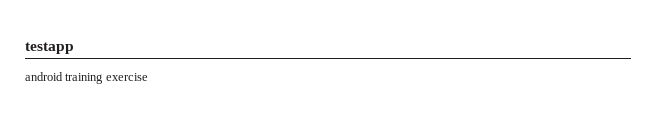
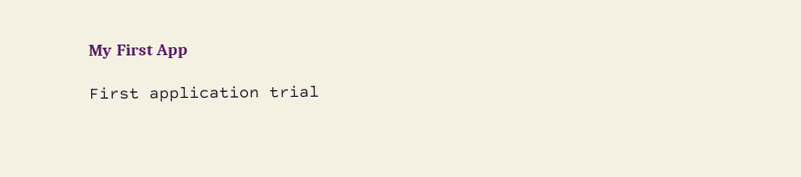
[25,42,74,54] [25,72,148,84] testapp // android training exercise -> [88,43,189,59] [88,84,320,103] My First App // First application trial

